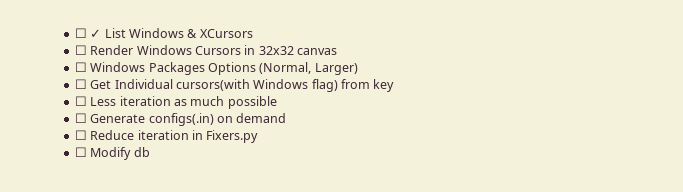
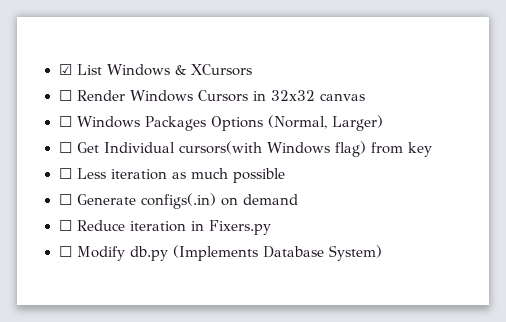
[74,28,102,38] ☐ ✓ -> [58,64,72,75] ☑
[133,147,150,157] db -> [129,245,382,261] db.py (Implements Database System)

